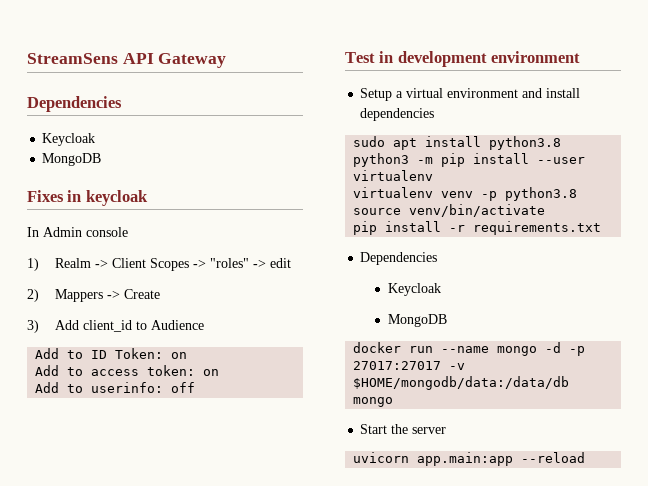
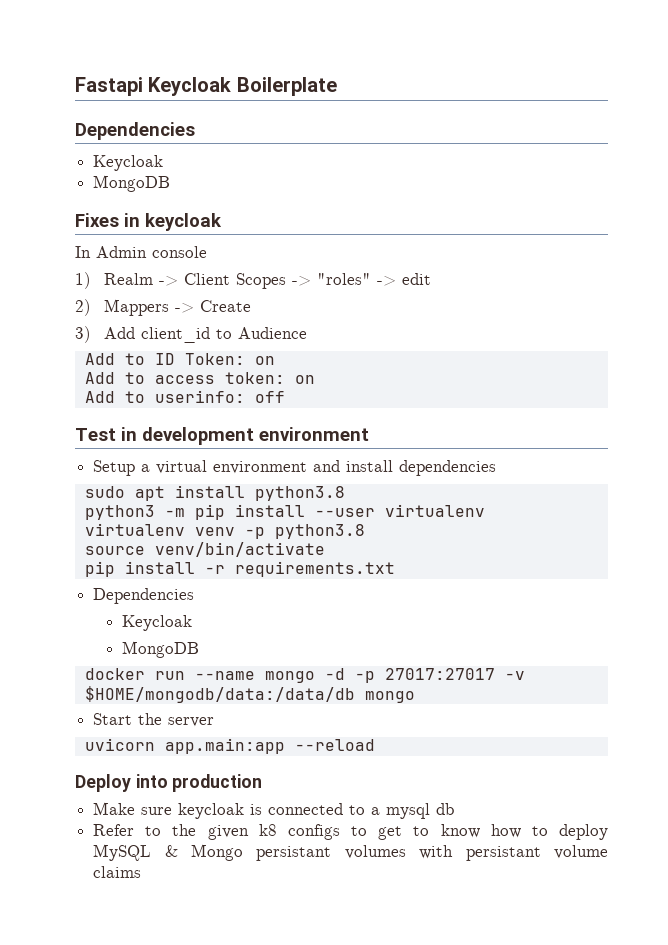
[27,53,227,68] StreamSens API Gateway -> [75,77,337,96] Fastapi Keycloak Boilerplate
(586, 457) none -> [75,774,263,792] [93,802,455,819] [93,824,609,840] [93,844,608,861] [93,866,142,878] // Deploy into production // Make sure keycloak is connected to a mysql db // Refer to the given k8 configs to get to know how to deploy MySQL & Mongo persistant volumes with persistant volume claims

